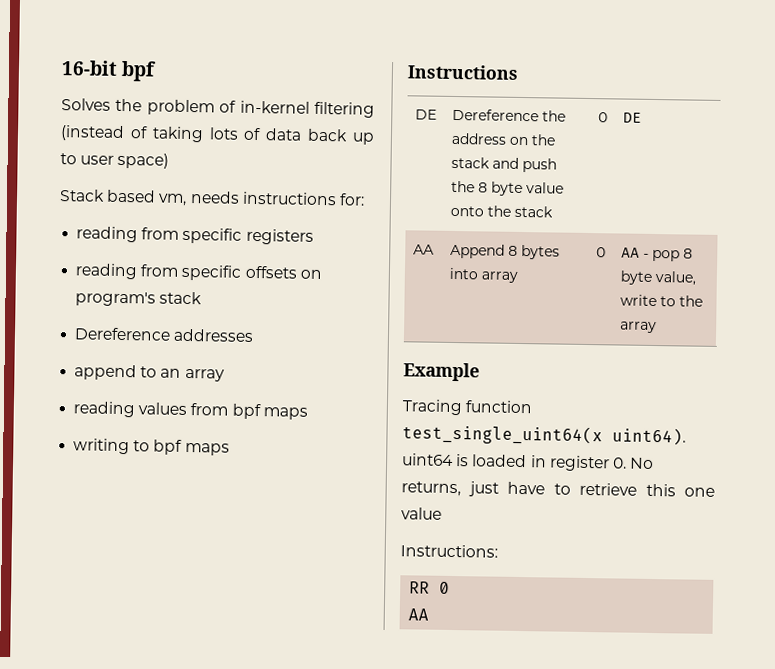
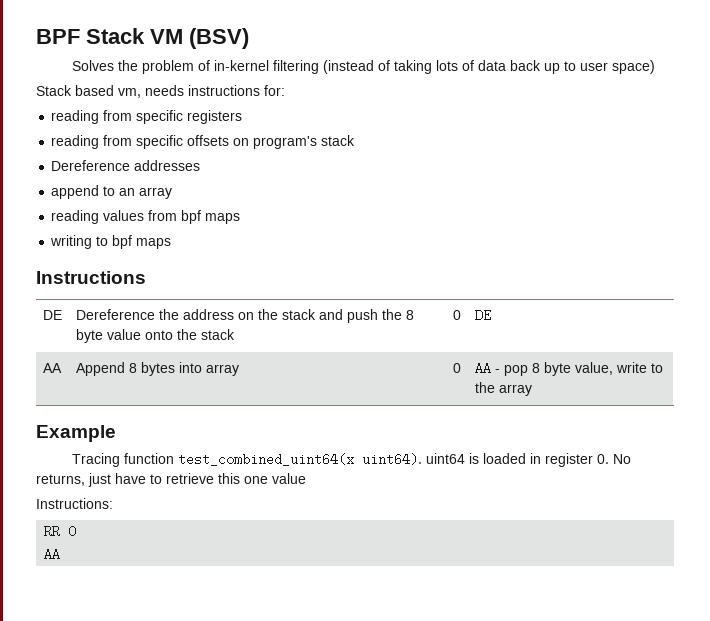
[61,60,158,82] 16-bit bpf -> [36,28,249,49] BPF Stack VM (BSV)
[402,424,603,446] test_single_uint64(x -> [178,453,355,466] test_combined_uint64(x

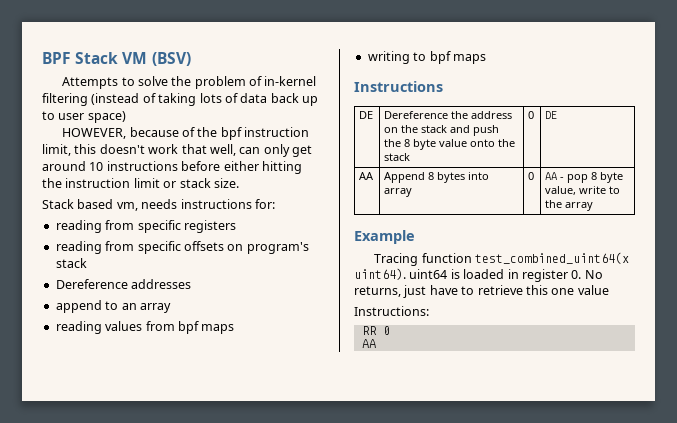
[72,60,115,71] Solves -> [62,76,168,89] Attempts to solve
(656, 67) none -> [62,127,310,140] [42,144,312,157] [42,161,302,174] [42,178,239,188] // HOWEVER, because of the bpf instruction limit, this doesn't work that well, can only get around 10 instructions before either hitting the instruction limit or stack size.

